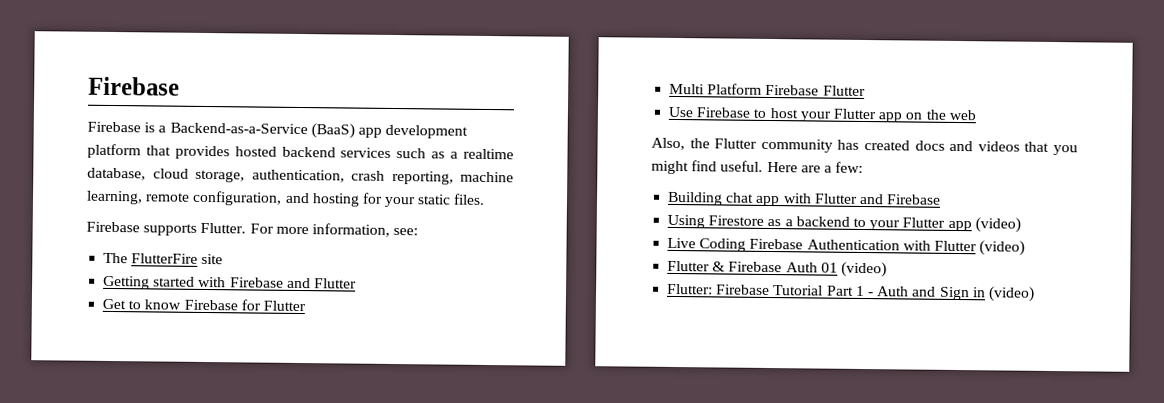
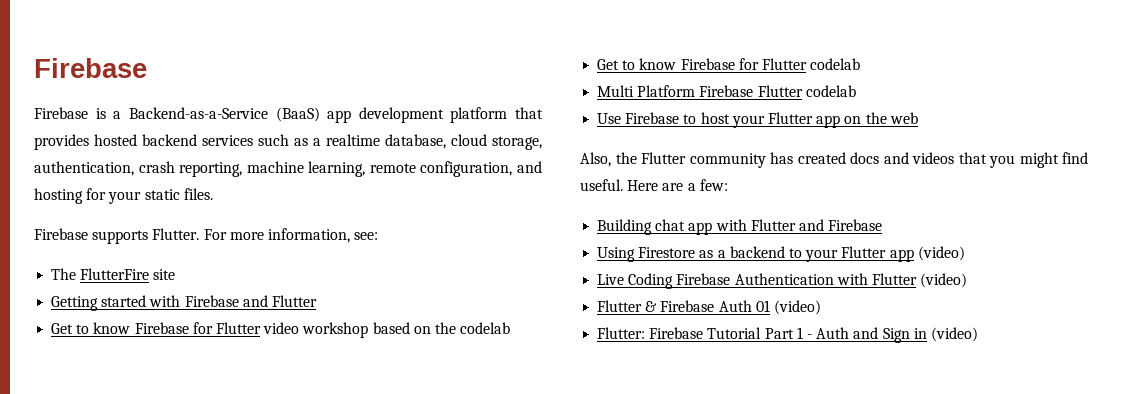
(306, 306) none -> [263,322,511,338] [597,58,861,70] video workshop based on the codelab // Get to know Firebase for Flutter codelab
(866, 91) none -> [805,85,856,97] codelab

